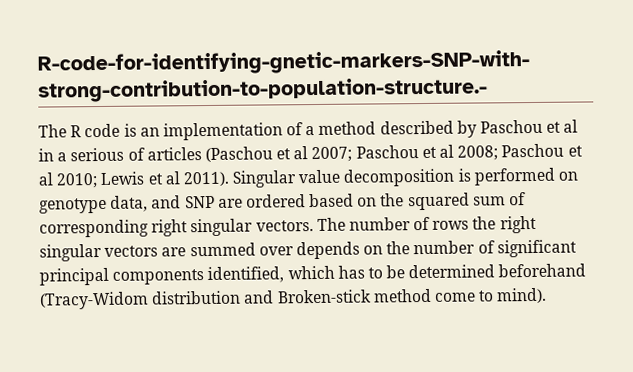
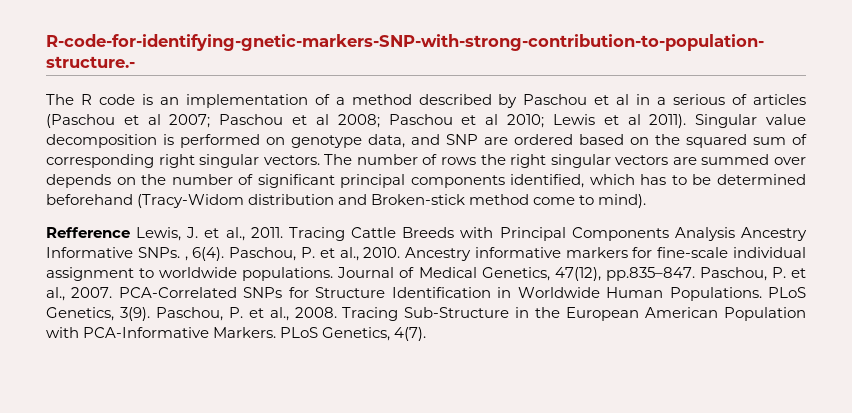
(548, 295) none -> [46,227,807,241] [46,247,807,261] [46,267,806,281] [46,287,807,301] [46,307,806,321] [46,327,427,341] // Refference Lewis, J. et al., 2011. Tracing Cattle Breeds with Principal Components Analysis Ancestry Informative SNPs. , 6(4). Paschou, P. et al., 2010. Ancestry informative markers for fine-scale individual assignment to worldwide populations. Journal of Medical Genetics, 47(12), pp.835–847. Paschou, P. et al., 2007. PCA-Correlated SNPs for Structure Identification in Worldwide Human Populations. PLoS Genetics, 3(9). Paschou, P. et al., 2008. Tracing Sub-Structure in the European American Population with PCA-Informative Markers. PLoS Genetics, 4(7).

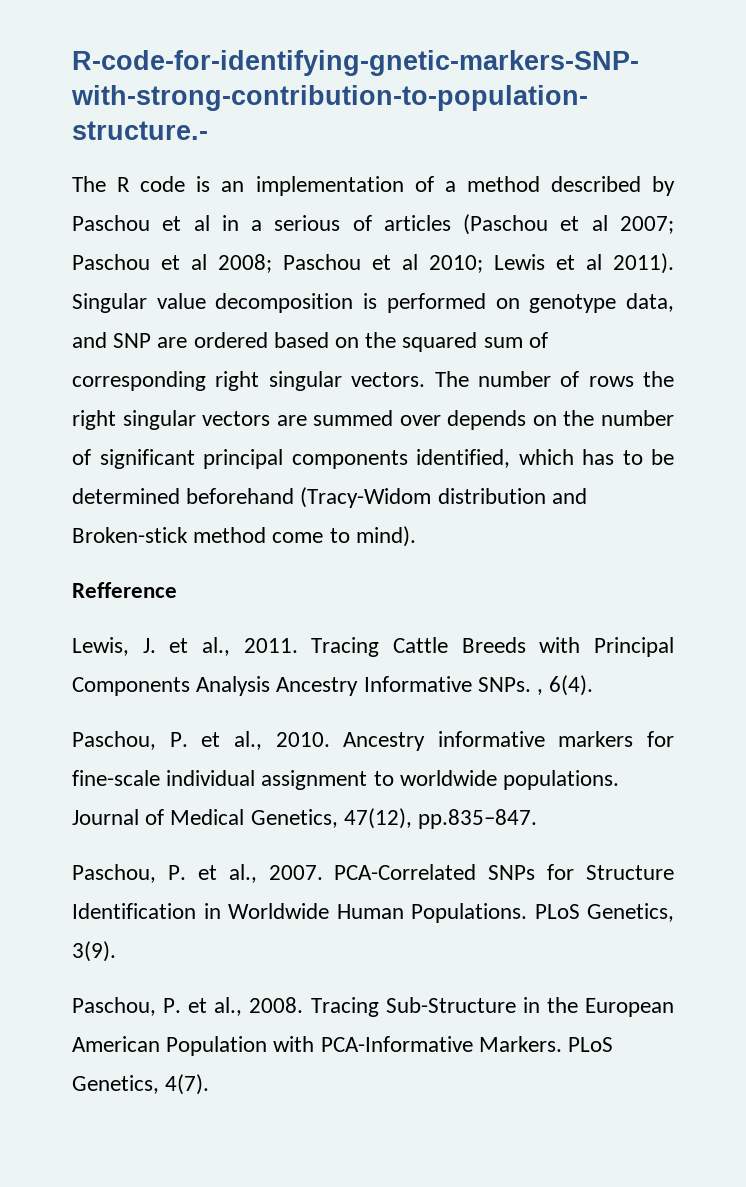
(130, 232) none -> (177, 590) //
(225, 254) none -> (594, 685) //
(695, 274) none -> (538, 819) //
(150, 314) none -> (116, 951) //

